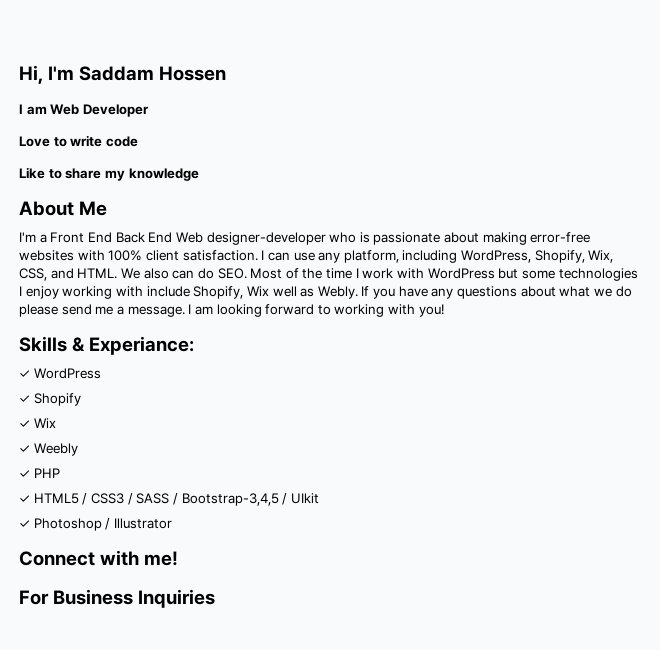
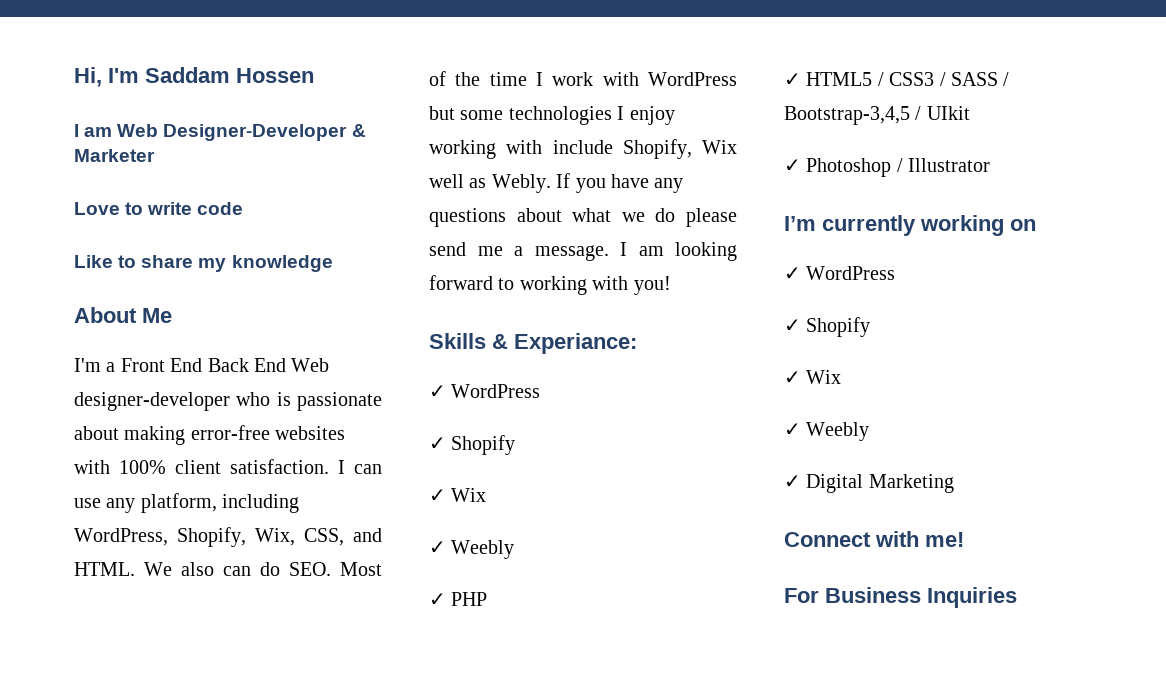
[82,104,149,117] Developer -> [163,124,366,141] [74,149,155,162] Designer-Developer & Marketer
(172, 523) none -> [784,215,1036,236] [784,266,896,280] [784,317,871,337] [784,370,842,384] [784,422,870,441] [784,474,954,493] // I’m currently working on // ✓ WordPress // ✓ Shopify // ✓ Wix // ✓ Weebly // ✓ Digital Marketing

